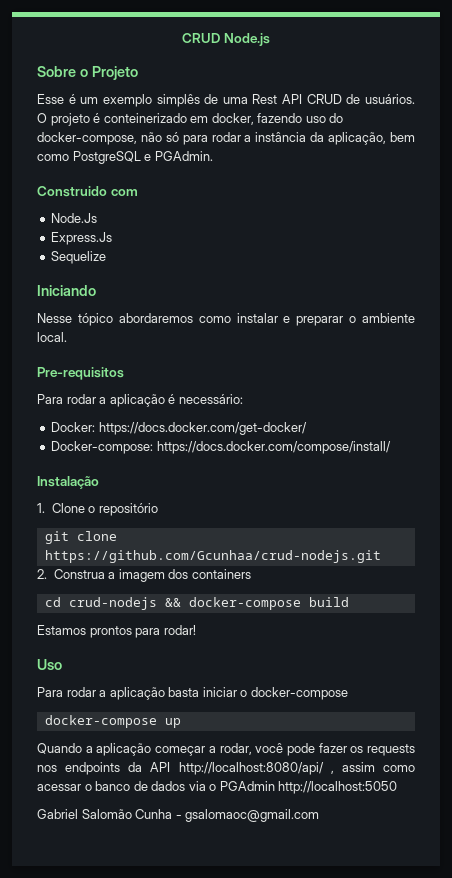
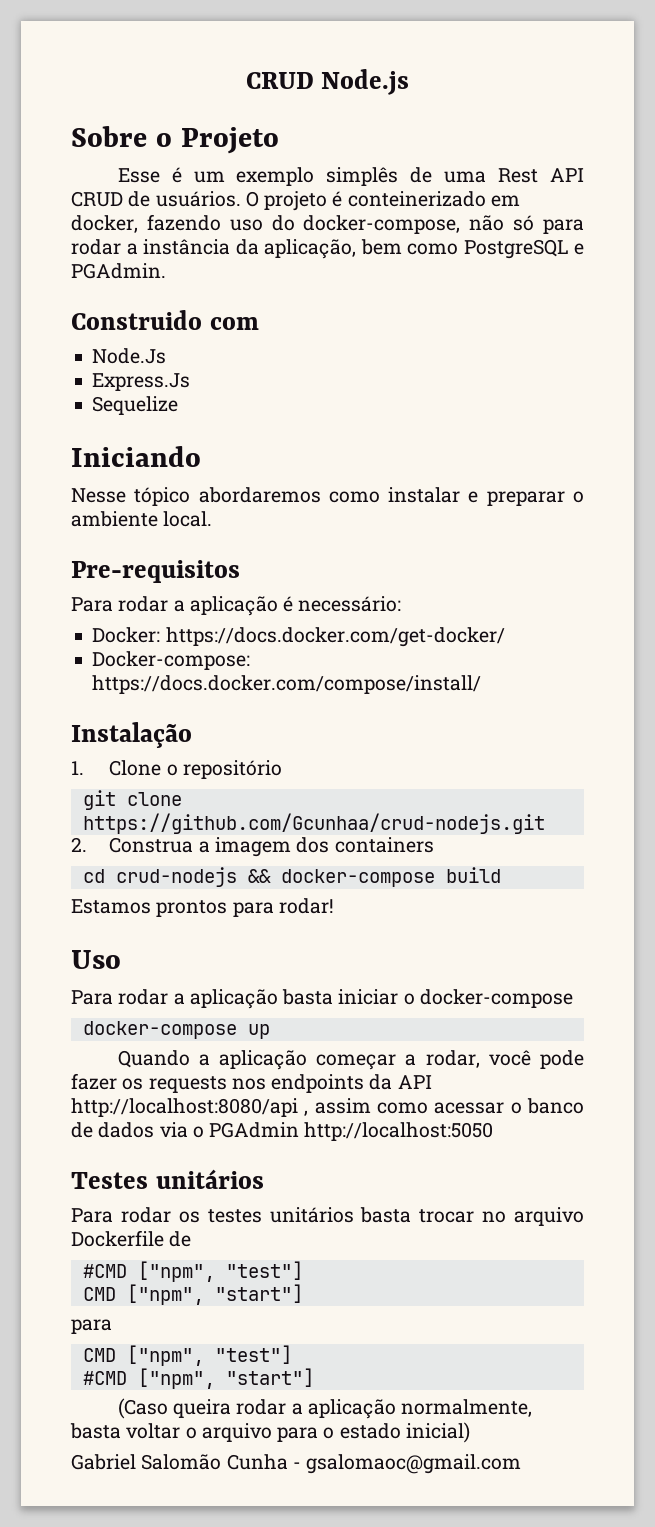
[178,762,324,775] http://localhost:8080/api/ -> [71,1098,298,1117] http://localhost:8080/api
(398, 787) none -> [71,1169,264,1189] [71,1207,584,1226] [71,1230,192,1247] [82,1261,303,1282] [82,1284,303,1305] [71,1319,112,1334] [82,1345,292,1366] [82,1368,314,1389] [117,1398,533,1419] [70,1422,470,1443] // Testes unitários // Para rodar os testes unitários basta trocar no arquivo Dockerfile de // #CMD ["npm", "test"] // CMD ["npm", "start"] // para // CMD ["npm", "test"] // #CMD ["npm", "start"] // (Caso queira rodar a aplicação normalmente, basta voltar o arquivo para o estado inicial)

